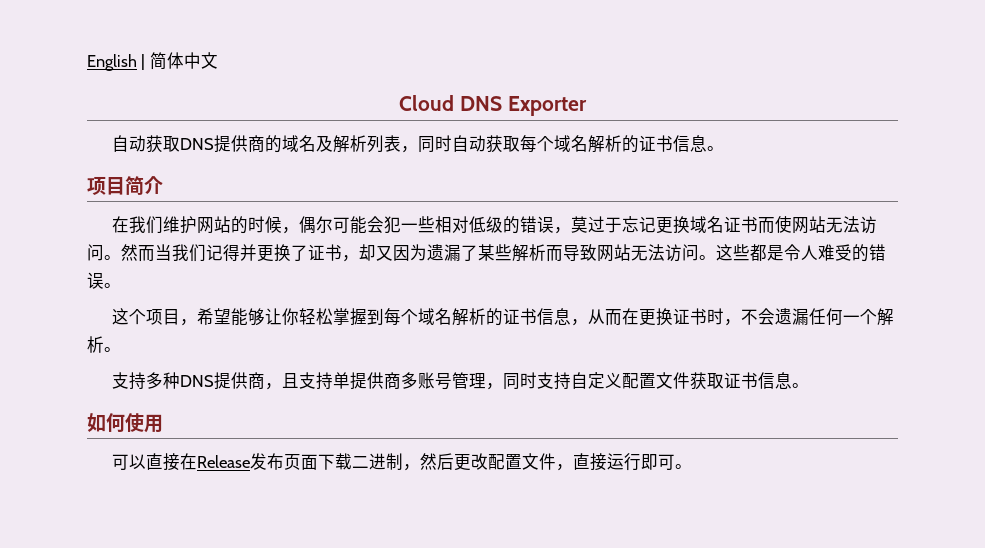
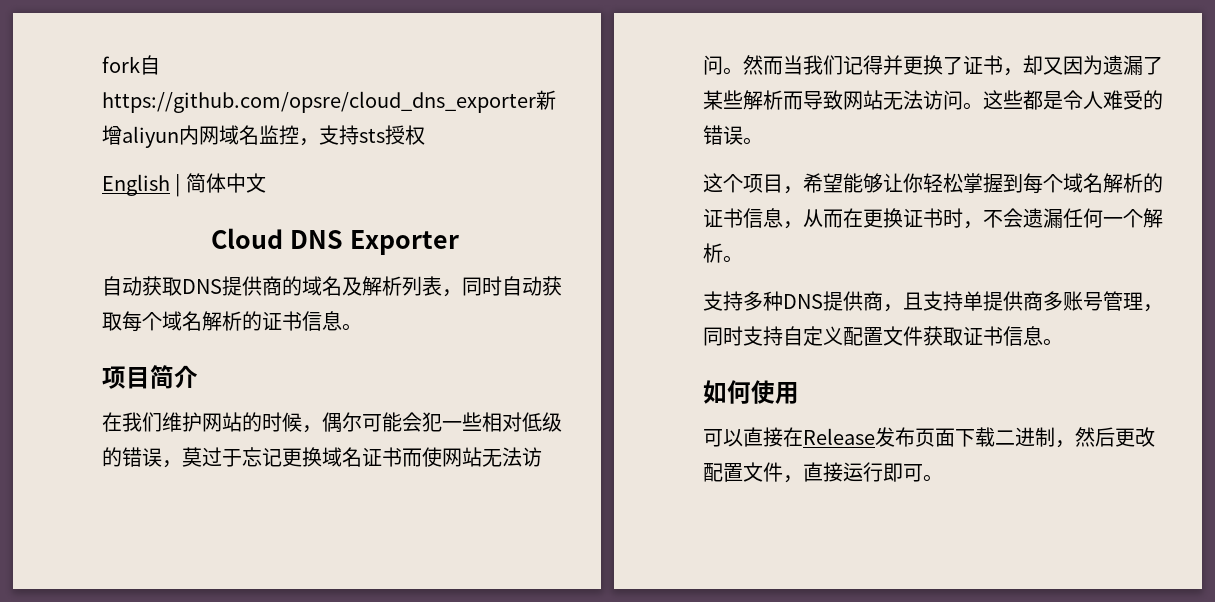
(87, 62) none -> [102,55,160,75] [102,90,556,113] [102,125,425,148] fork自https://github.com/opsre/cloud_dns_exporter新增aliyun内网域名监控，支持sts授权 //

